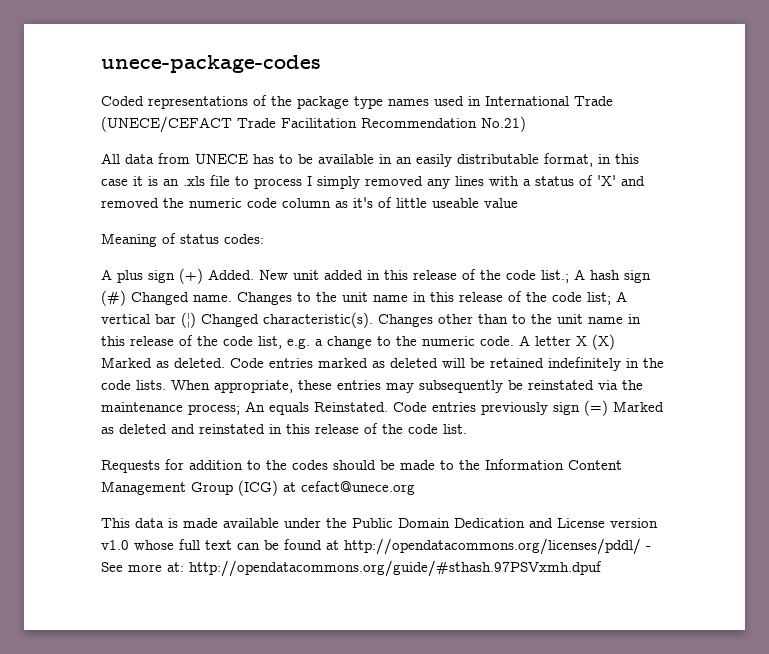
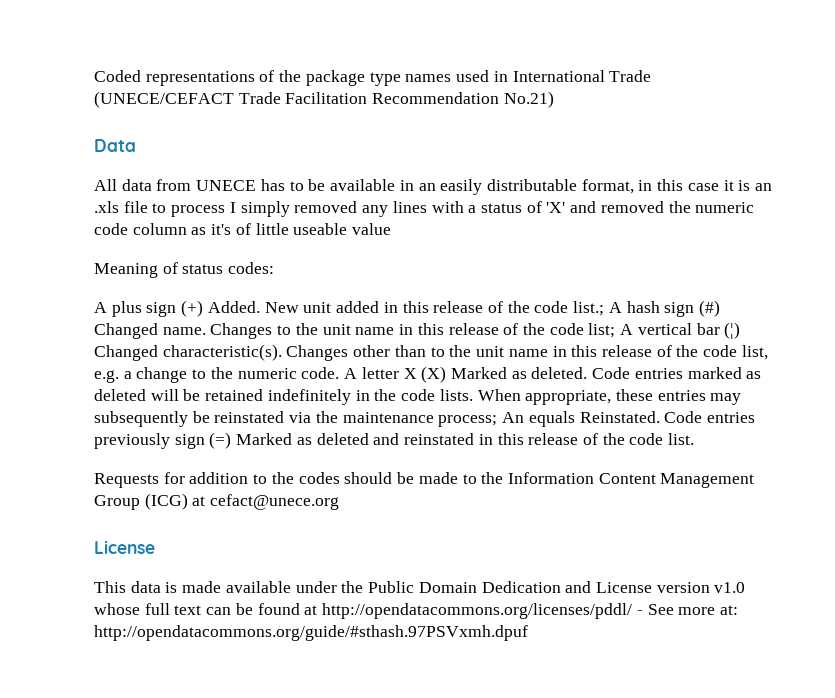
[101,55,321,73] unece-package-codes // -> (94, 76) none
(526, 124) none -> [94,139,136,152] // Data
(415, 488) none -> [94,540,155,554] // License

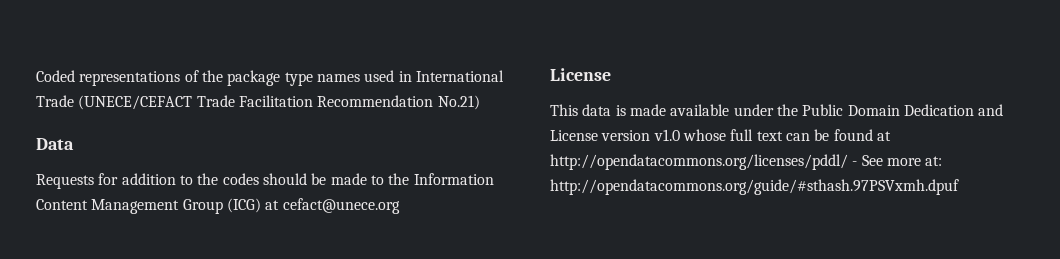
[94,179,773,195] [94,201,755,217] [94,223,392,235] [94,262,275,278] [94,300,721,317] [94,322,741,339] [94,344,768,361] [94,366,762,383] [94,389,742,405] [94,411,755,427] [94,432,695,449] // All data from UNECE has to be available in an easily distributable format, in this case it is an .xls file to process I simply removed any lines with a status of 'X' and removed the numeric code column as it's of little useable value // Meaning of status codes: // A plus sign (+) Added. New unit added in this release of the code list.; A hash sign (#) Changed name. Changes to the unit name in this release of the code list; A vertical bar (¦) Changed characteristic(s). Changes other than to the unit name in this release of the code list, e.g. a change to the numeric code. A letter X (X) Marked as deleted. Code entries marked as deleted will be retained indefinitely in the code lists. When appropriate, these entries may subsequently be reinstated via the maintenance process; An equals Reinstated. Code entries previously sign (=) Marked as deleted and reinstated in this release of the code list. -> (74, 144) none

